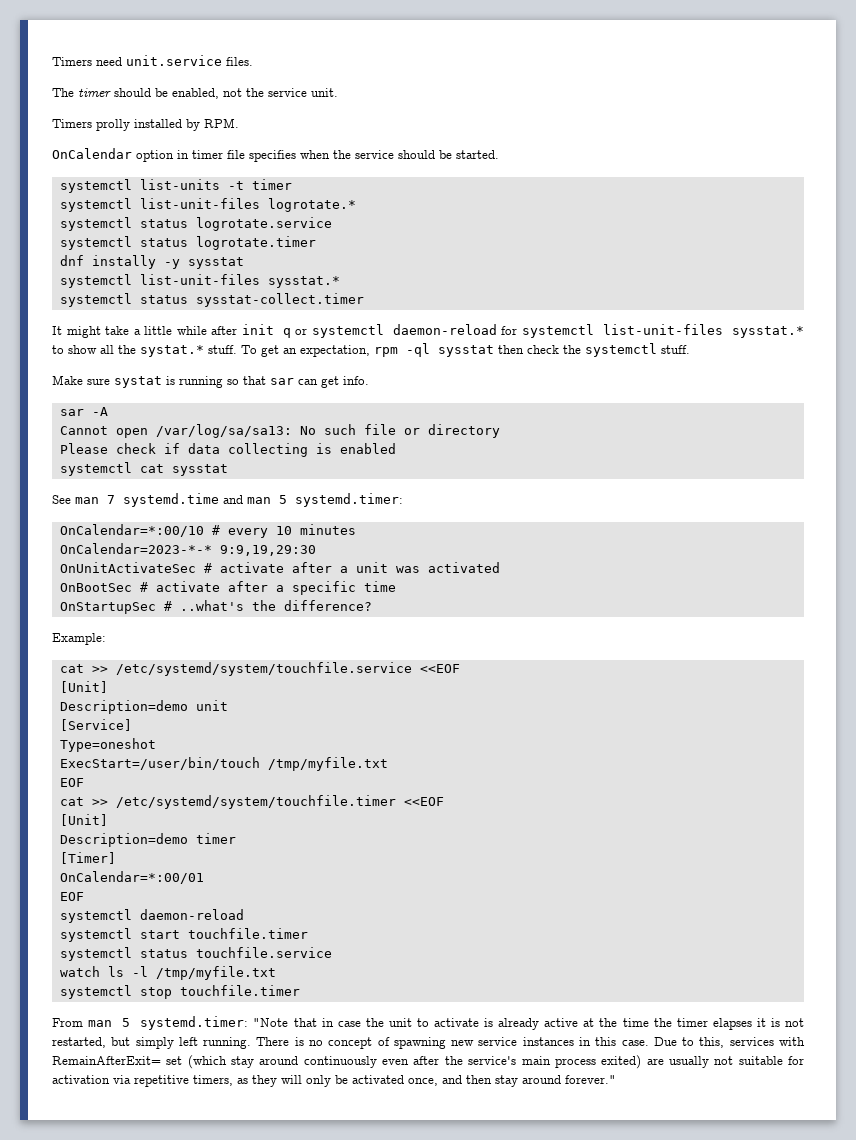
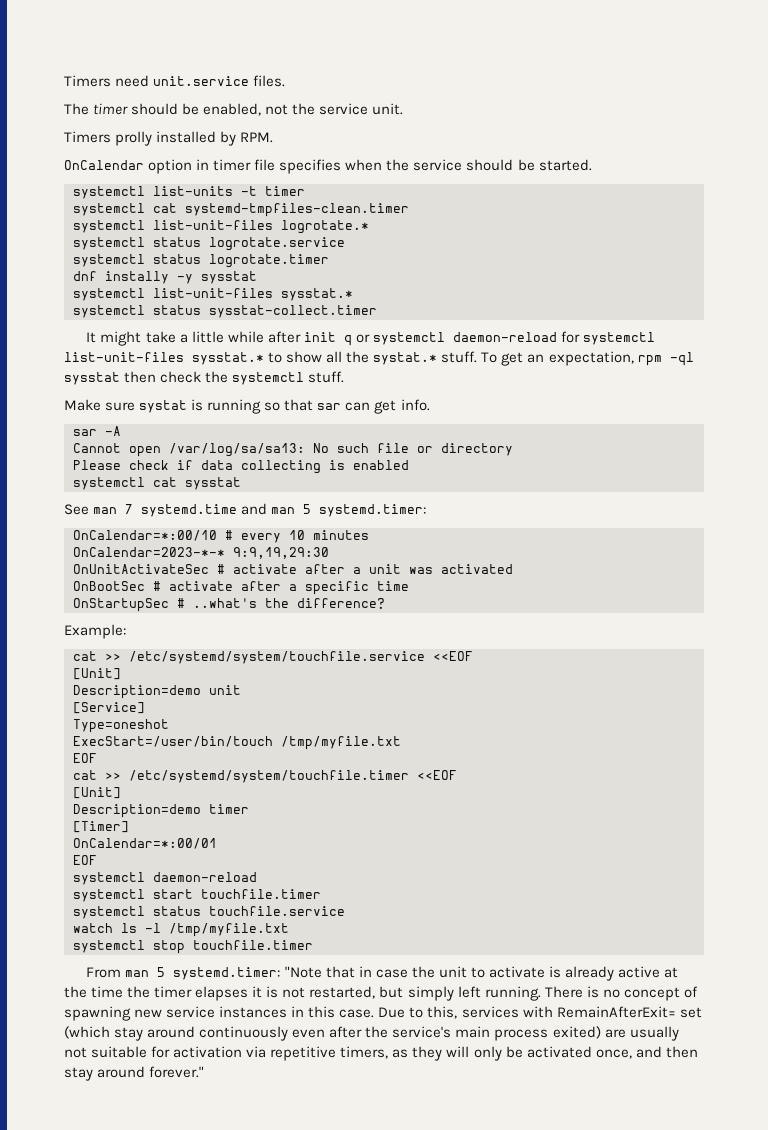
(292, 184) none -> [73,203,409,217] // systemctl cat systemd-tmpfiles-clean.timer

